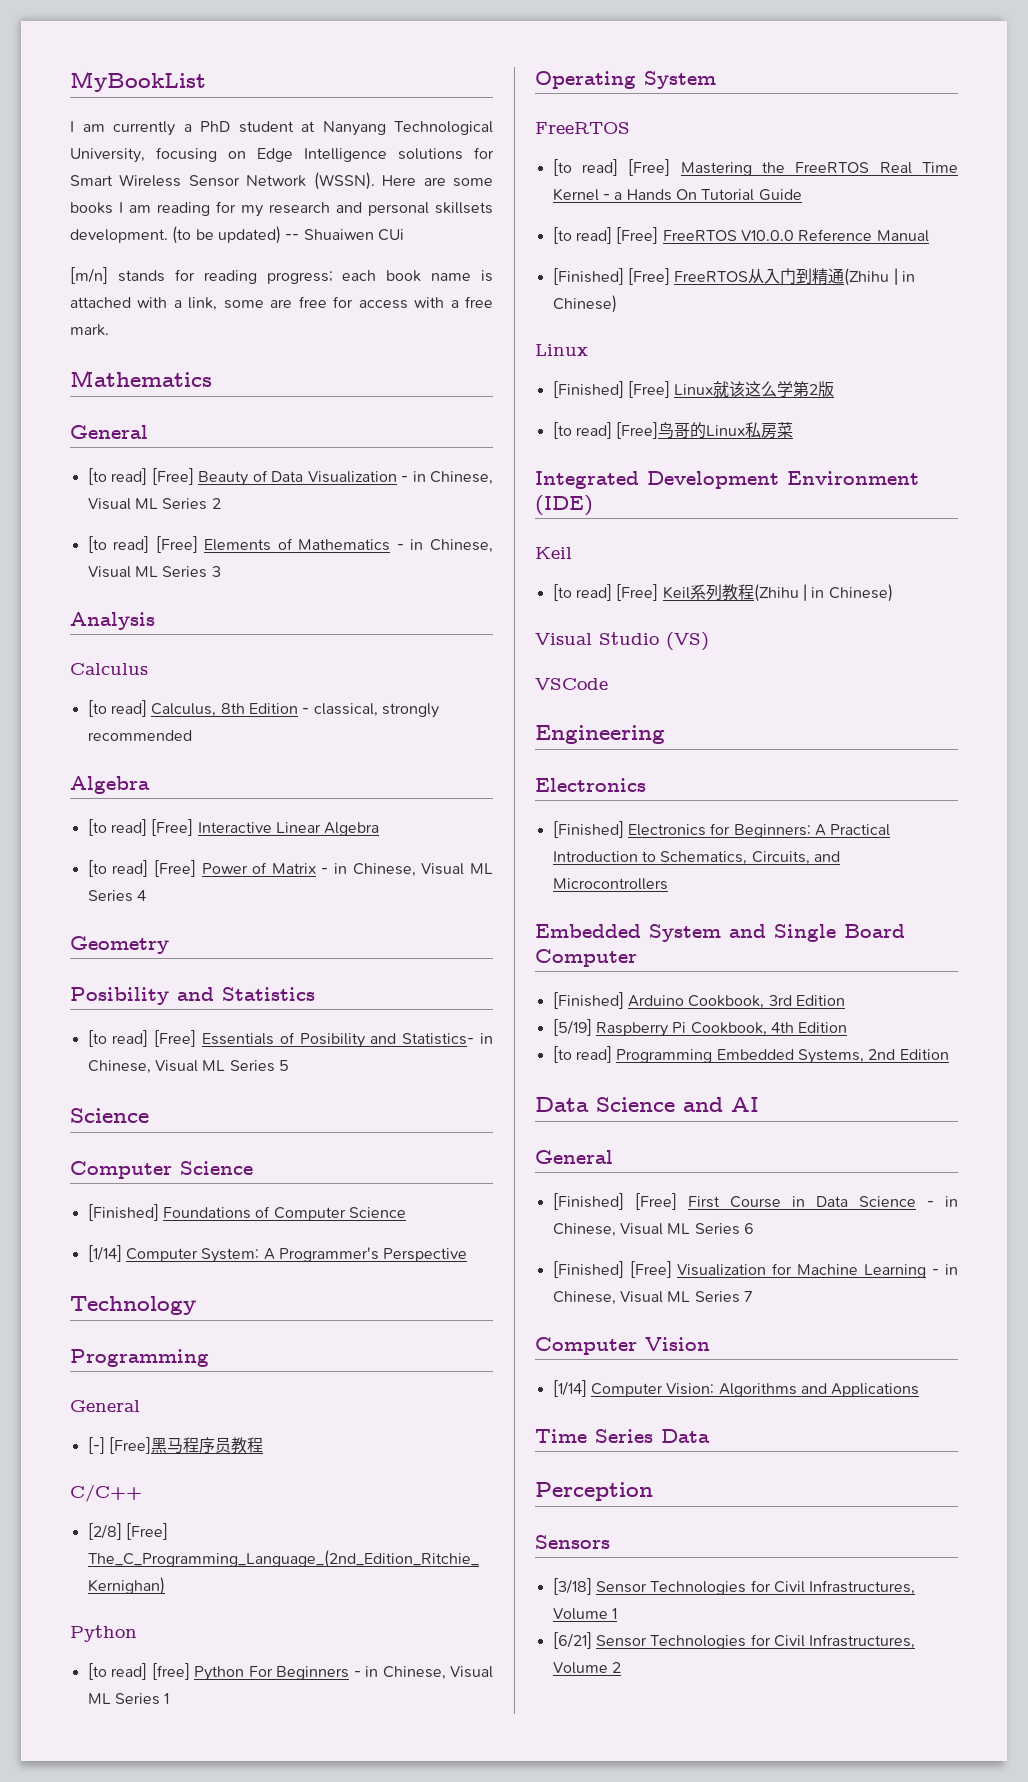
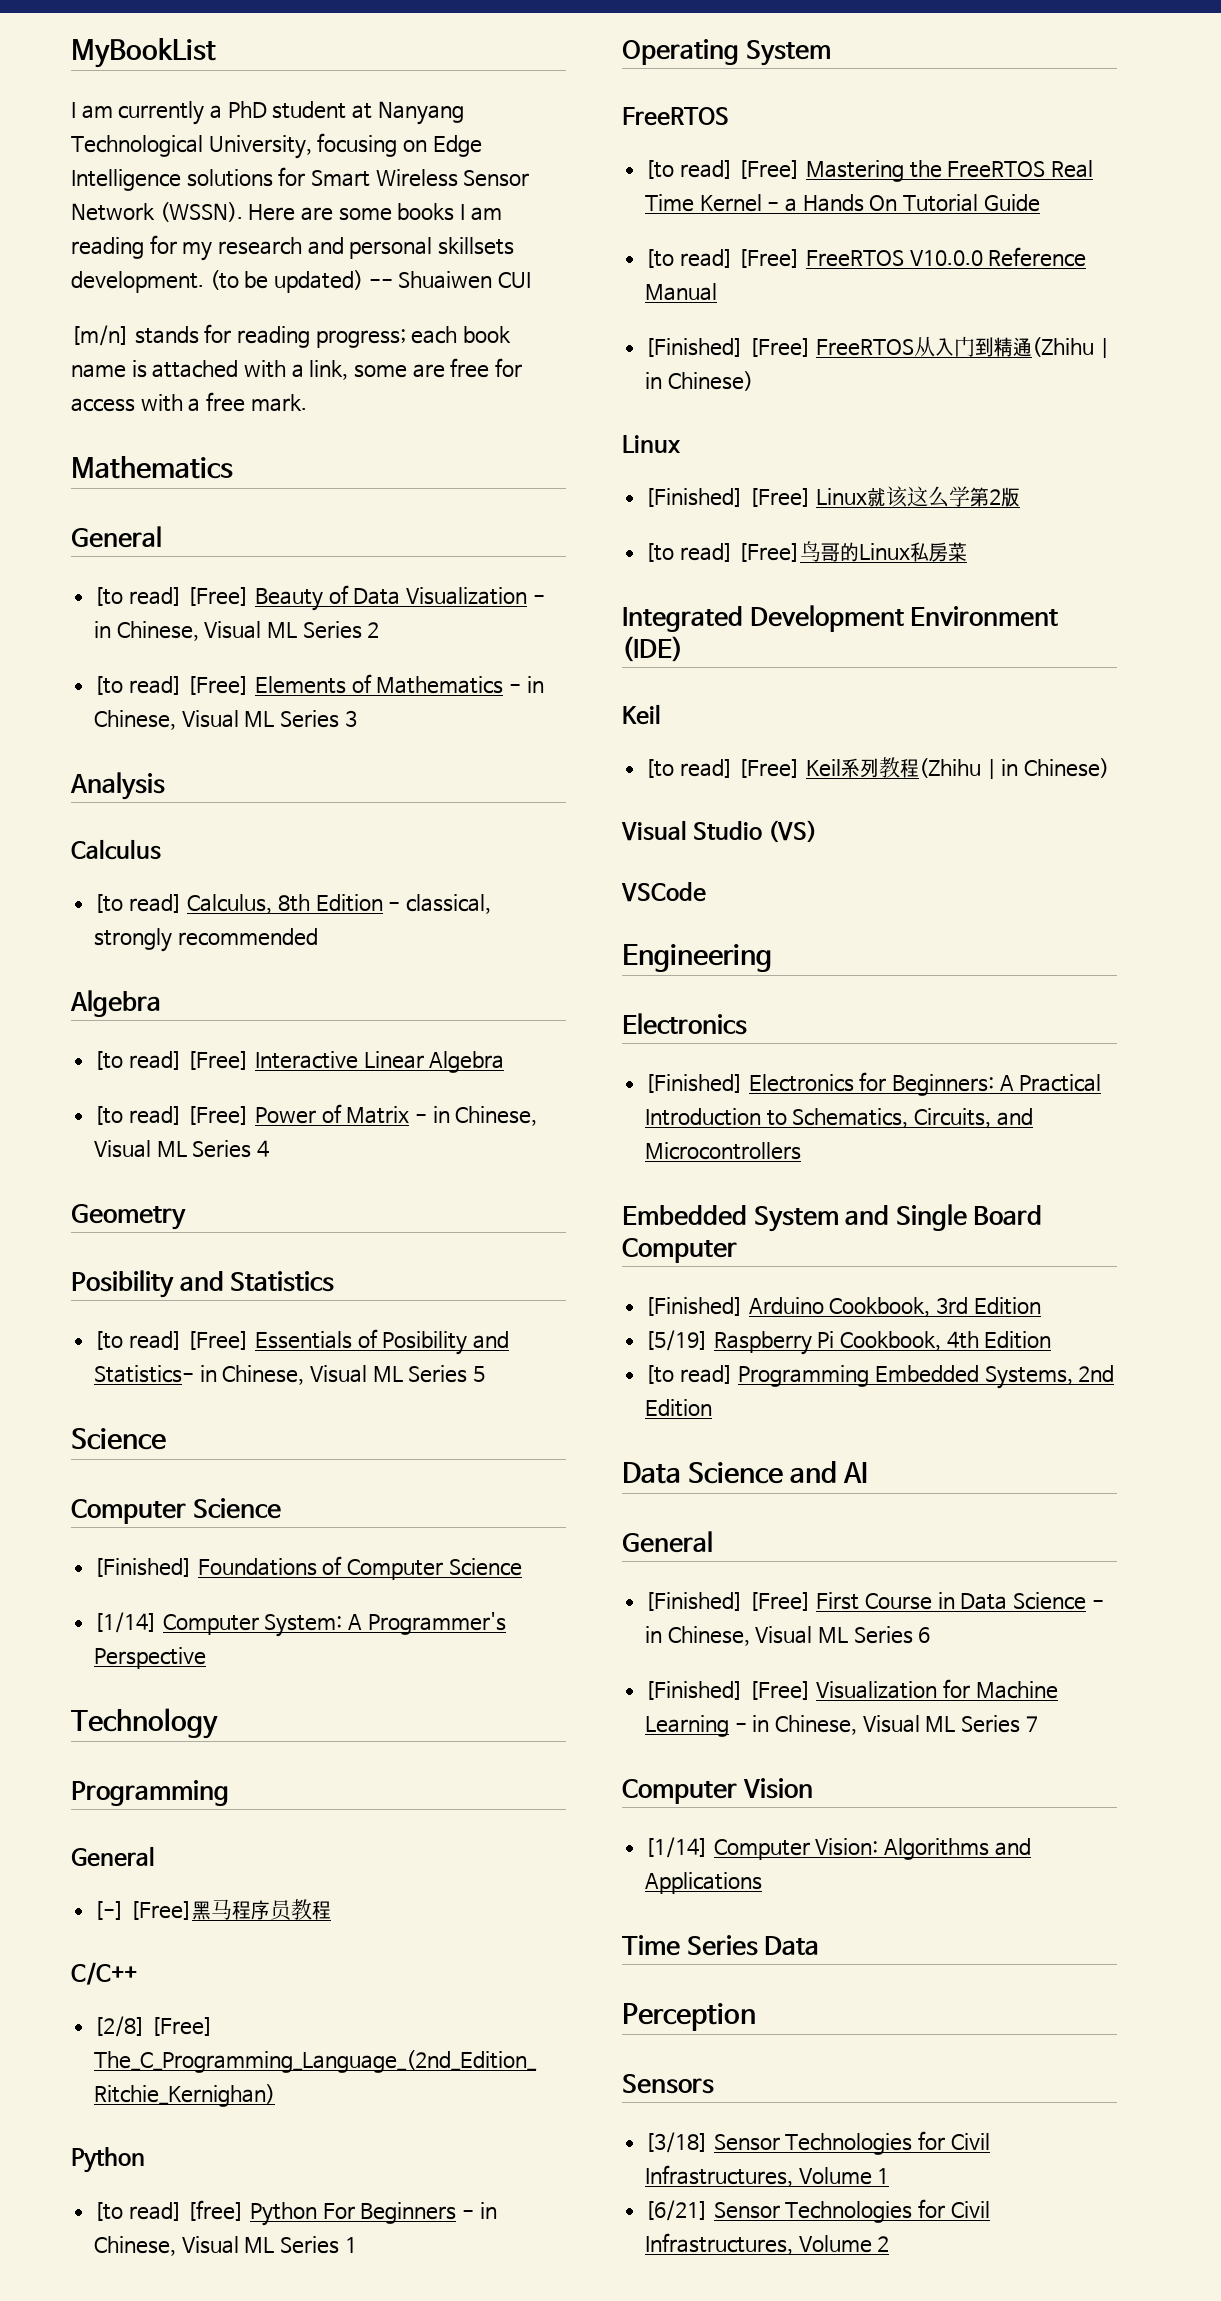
[377,229,404,241] CUi -> [498,272,532,288] CUI

